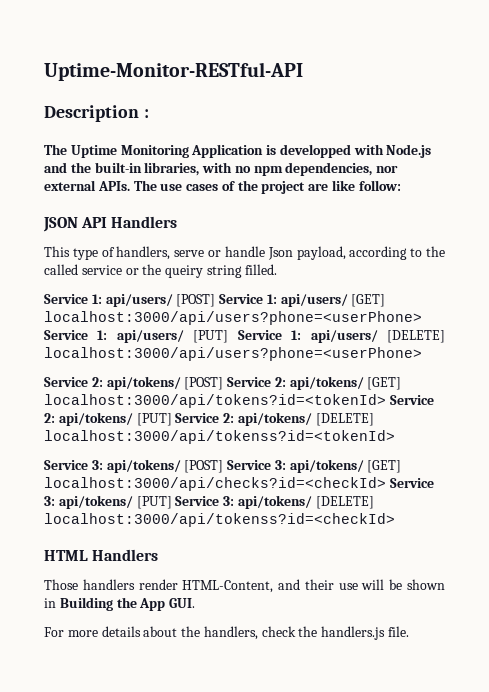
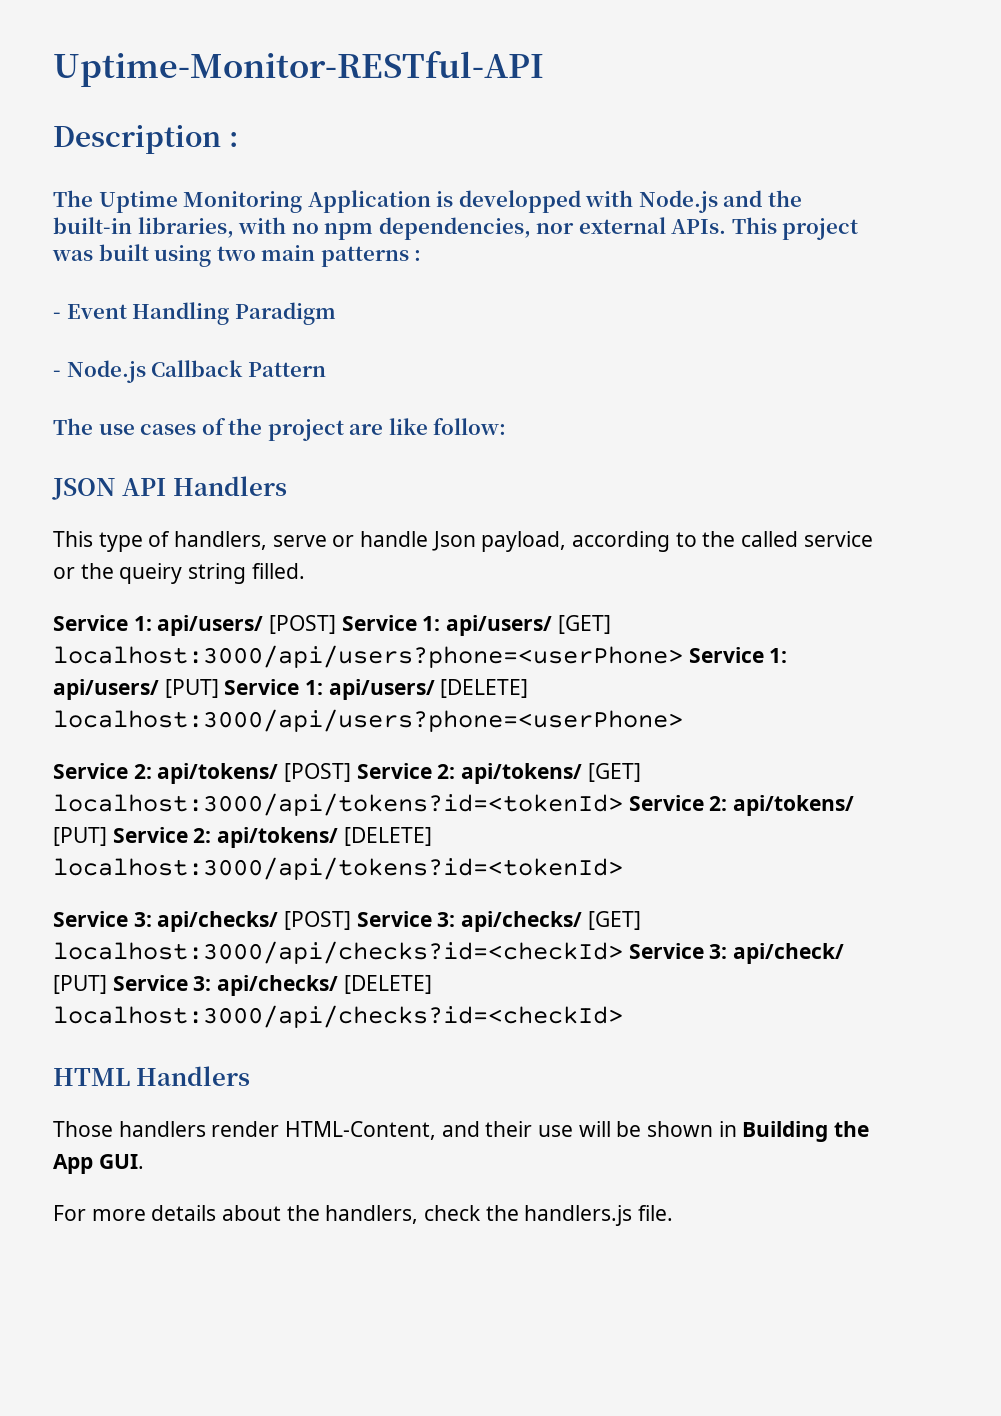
(130, 186) none -> [731,217,859,240] [52,244,422,267] [53,302,336,325] [53,360,326,383] This project was built using two main patterns : // - Event Handling Paradigm // - Node.js Callback Pattern //
[44,430,395,444] [44,459,181,473] localhost:3000/api/tokenss?id=<tokenId> // Service 3: api/tokens/ -> [53,857,623,880] [53,911,279,932] localhost:3000/api/tokens?id=<tokenId> // Service 3: api/checks/
[289,459,364,473] api/tokens/ -> [461,911,583,932] api/checks/
[58,495,133,509] api/tokens/ -> [733,943,845,964] api/check/
[237,495,374,509] [44,513,395,527] api/tokens/ [DELETE] localhost:3000/api/tokenss?id=<checkId> -> [217,975,432,996] [53,1005,623,1028] api/checks/ [DELETE] localhost:3000/api/checks?id=<checkId>

